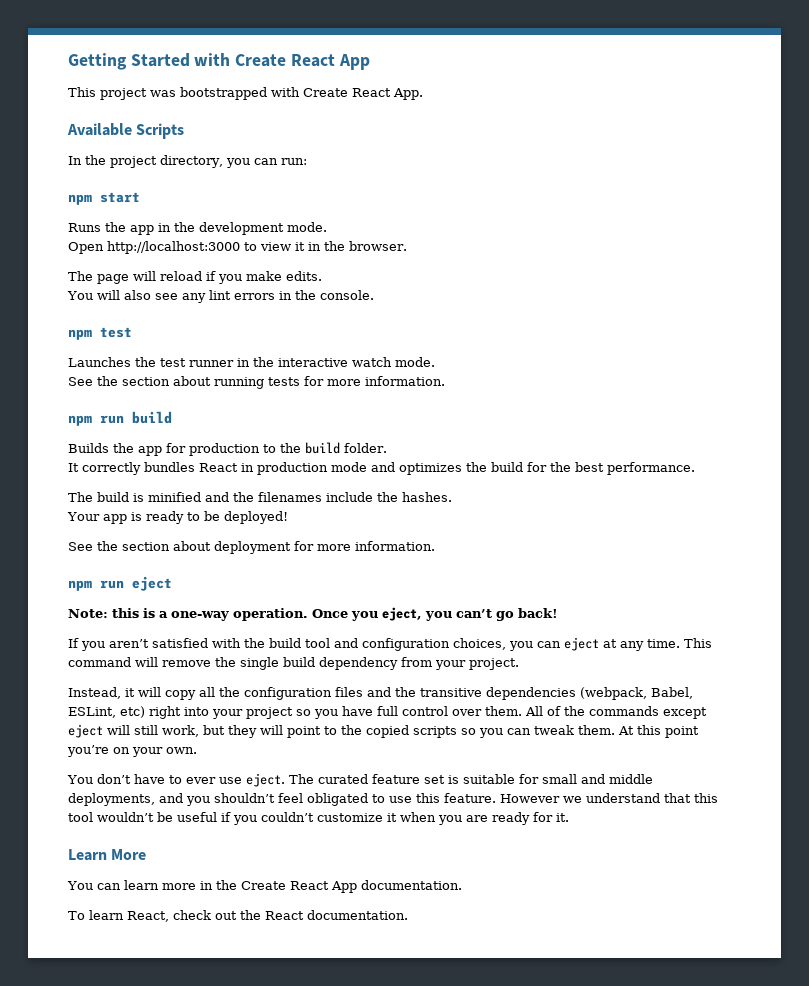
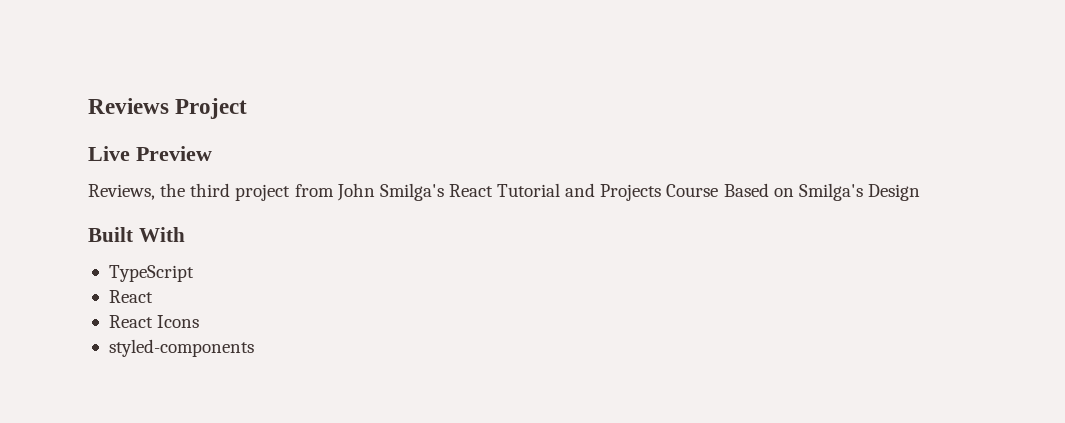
[68,53,370,70] [68,87,423,100] [67,123,185,139] [68,155,307,168] [68,192,140,205] [68,222,327,235] [68,241,407,254] [68,271,322,284] [67,290,374,303] [68,327,132,340] [68,357,435,367] [68,376,445,389] [68,411,172,426] [68,442,387,456] [68,462,695,475] [68,492,452,502] [67,511,288,524] [68,541,435,554] [68,576,172,591] [68,607,558,621] [68,637,712,651] [68,657,519,670] [68,687,693,700] [68,706,707,719] [68,724,699,738] [67,745,197,757] [67,773,653,787] [68,793,718,806] [68,812,569,825] [68,849,147,861] [67,880,462,893] [68,910,408,922] Getting Started with Create React App // This project was bootstrapped with Create React App. // Available Scripts // In the project directory, you can run: // npm start // Runs the app in the development mode. // Open http://localhost:3000 to view it in the browser. // The page will reload if you make edits. // You will also see any lint errors in the console. // npm test // Launches the test runner in the interactive watch mode. // See the section about running tests for more information. // npm run build // Builds the app for production to the build folder. // It correctly bundles React in production mode and optimizes the build for the best performance. // The build is minified and the filenames include the hashes. // Your app is ready to be deployed! // See the section about deployment for more information. // npm run eject // Note: this is a one-way operation. Once you eject, you can’t go back! // If you aren’t satisfied with the build tool and configuration choices, you can eject at any time. This command will remove the single build dependency from your project. // Instead, it will copy all the configuration files and the transitive dependencies (webpack, Babel, ESLint, etc) right into your project so you have full control over them. All of the commands except eject will still work, but they will point to the copied scripts so you can tweak them. At this point you’re on your own. // You don’t have to ever use eject. The curated feature set is suitable for small and middle deployments, and you shouldn’t feel obligated to use this feature. However we understand that this tool wouldn’t be useful if you couldn’t customize it when you are ready for it. // Learn More // You can learn more in the Create React App documentation. // To learn React, check out the React documentation. -> [88,98,248,119] [88,146,212,161] [88,183,920,201] [88,227,185,242] [108,265,194,282] [108,290,153,303] [108,315,200,328] [108,339,254,357] Reviews Project // Live Preview // Reviews, the third project from John Smilga's React Tutorial and Projects Course Based on Smilga's Design // Built With // TypeScript // React // React Icons // styled-components

